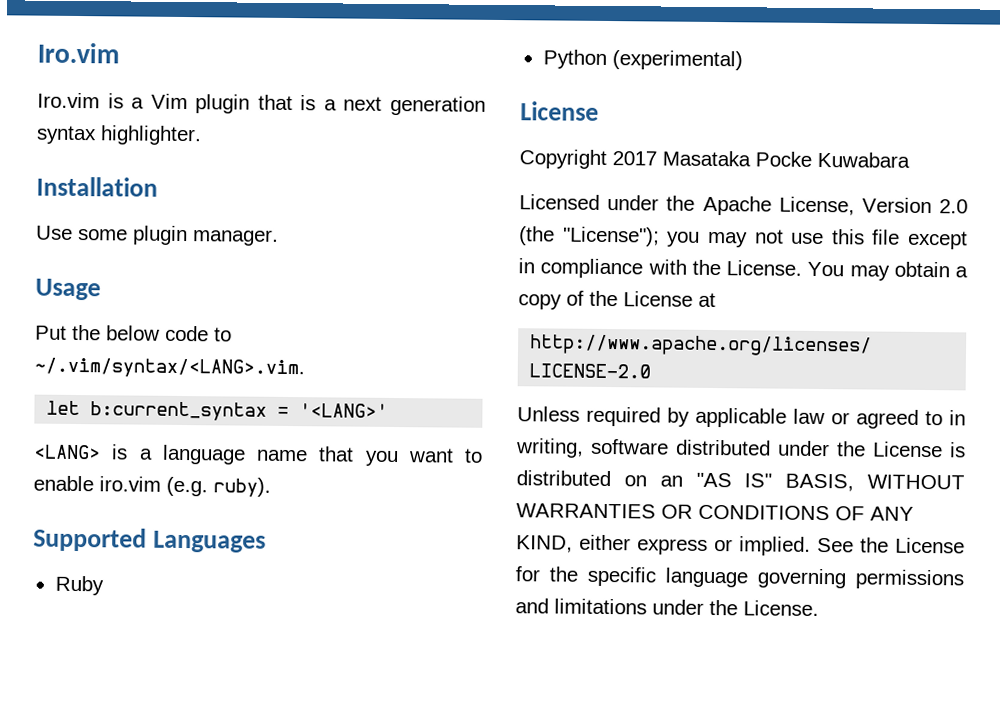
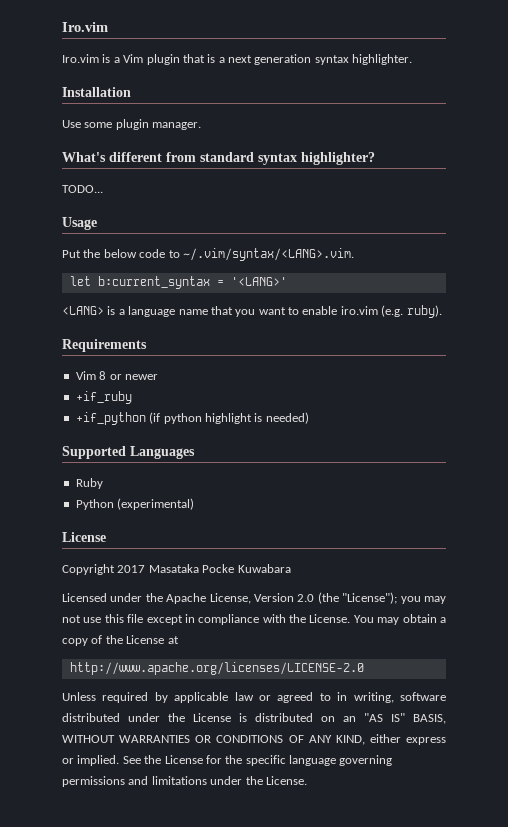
(279, 237) none -> [62,152,375,165] [62,185,103,193] // What's different from standard syntax highlighter? // TODO...
(271, 487) none -> [62,339,147,352] [75,371,158,380] [75,391,132,404] [75,412,309,425] // Requirements // Vim 8 or newer // +if_ruby // +if_python (if python highlight is needed)

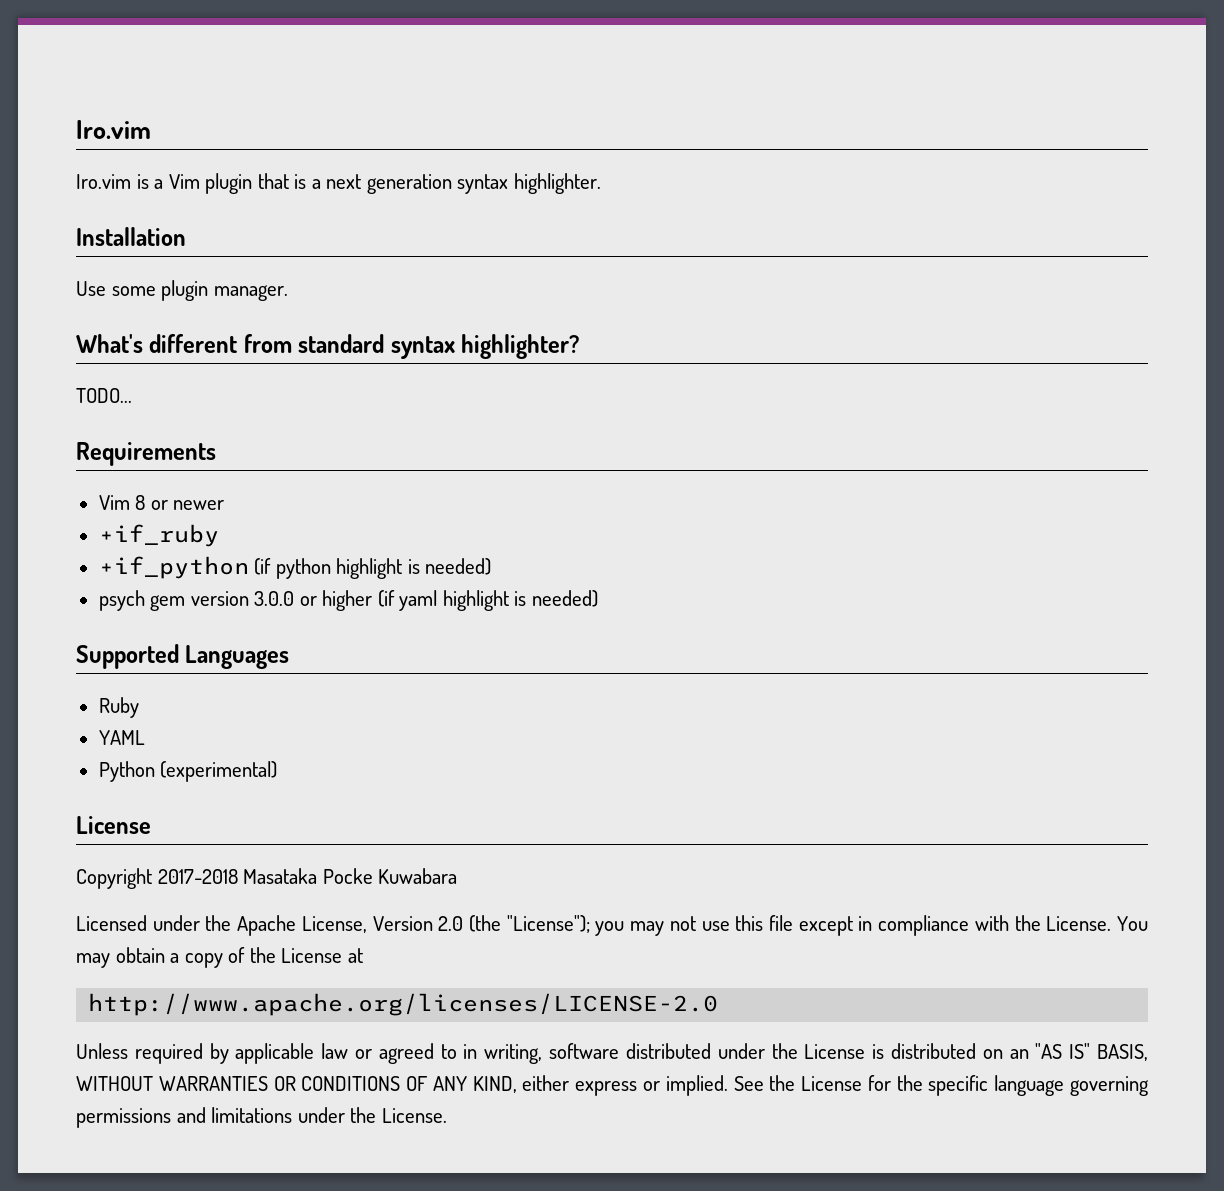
[62,217,97,230] [62,248,354,261] [69,276,287,289] [62,305,442,318] // Usage // Put the below code to ~/.vim/syntax/<LANG>.vim. // let b:current_syntax = '<LANG>' // <LANG> is a language name that you want to enable iro.vim (e.g. ruby). -> (132, 395) none
(309, 418) none -> [98,590,598,611] // psych gem version 3.0.0 or higher (if yaml highlight is needed)
(103, 483) none -> [98,730,145,745] // YAML
[117,565,146,573] 2017 -> [157,869,238,884] 2017-2018

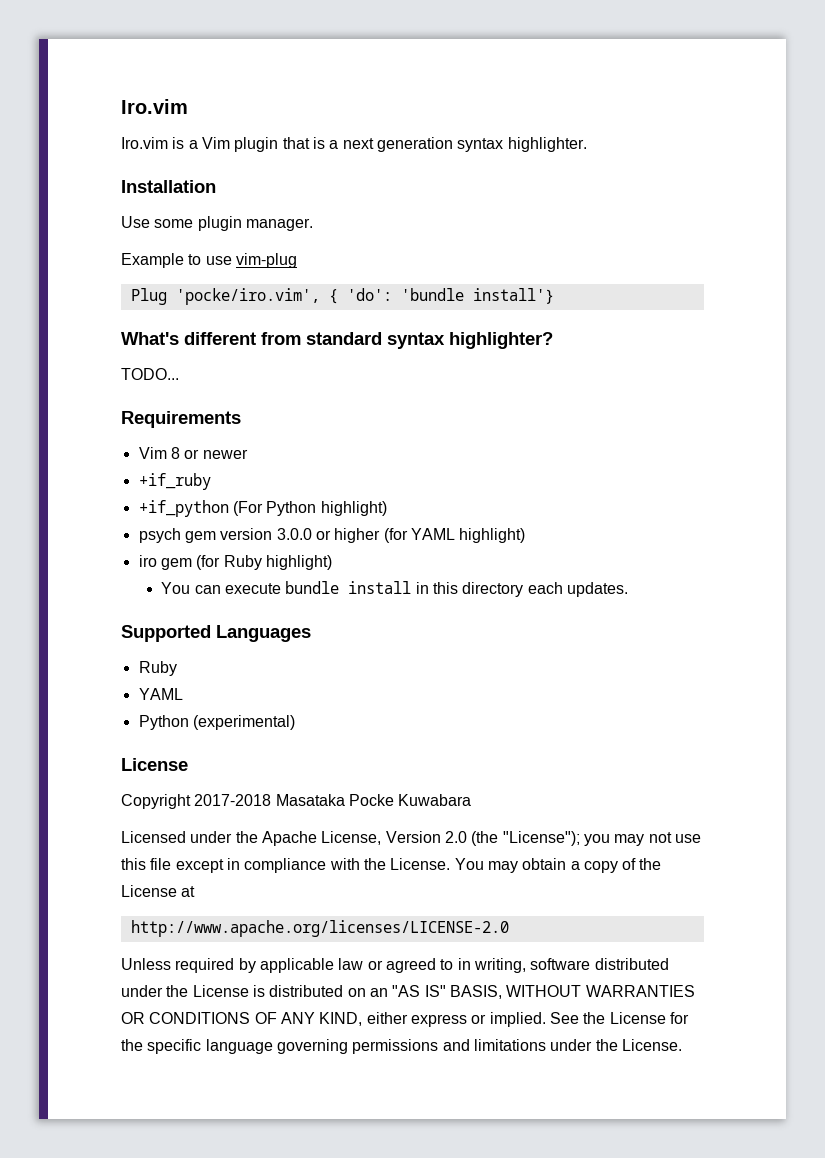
(288, 293) none -> [121,253,297,268] [130,288,554,305] // Example to use vim-plug // Plug 'pocke/iro.vim', { 'do': 'bundle install'}
[254,558,492,579] (if python highlight is needed) -> [232,501,387,516] (For Python highlight)
[377,590,598,611] (if yaml highlight is needed) -> [383,528,526,543] [138,555,332,570] [161,581,628,597] (for YAML highlight) // iro gem (for Ruby highlight) // You can execute bundle install in this directory each updates.

